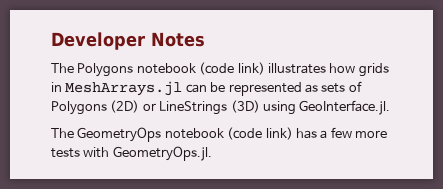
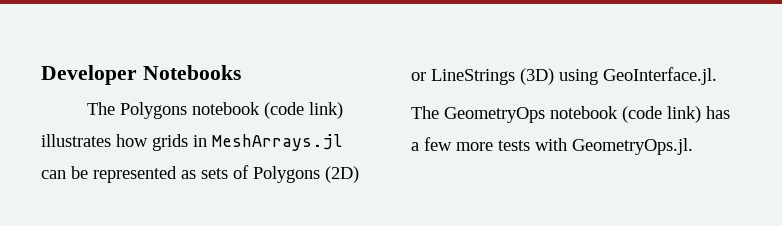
[151,32,205,47] Notes -> [142,65,241,80] Notebooks

